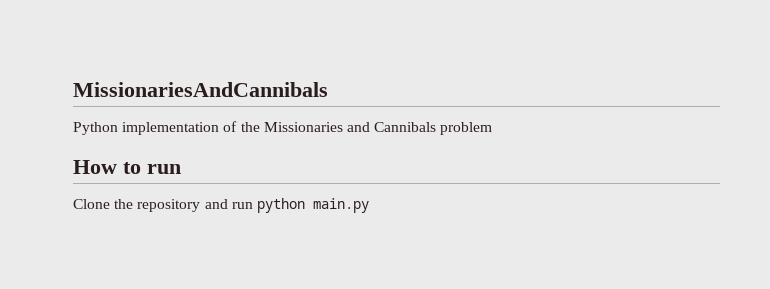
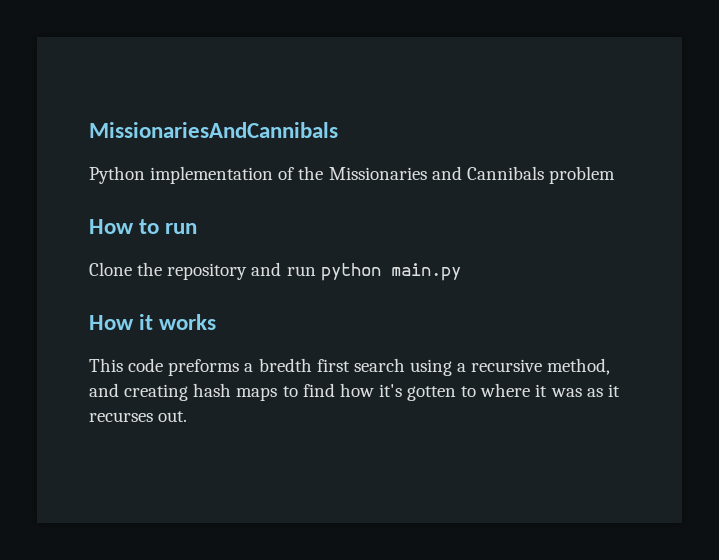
(369, 205) none -> [89,314,217,330] [89,358,611,376] [89,383,620,401] [89,411,188,422] // How it works // This code preforms a bredth first search using a recursive method, and creating hash maps to find how it's gotten to where it was as it recurses out.

